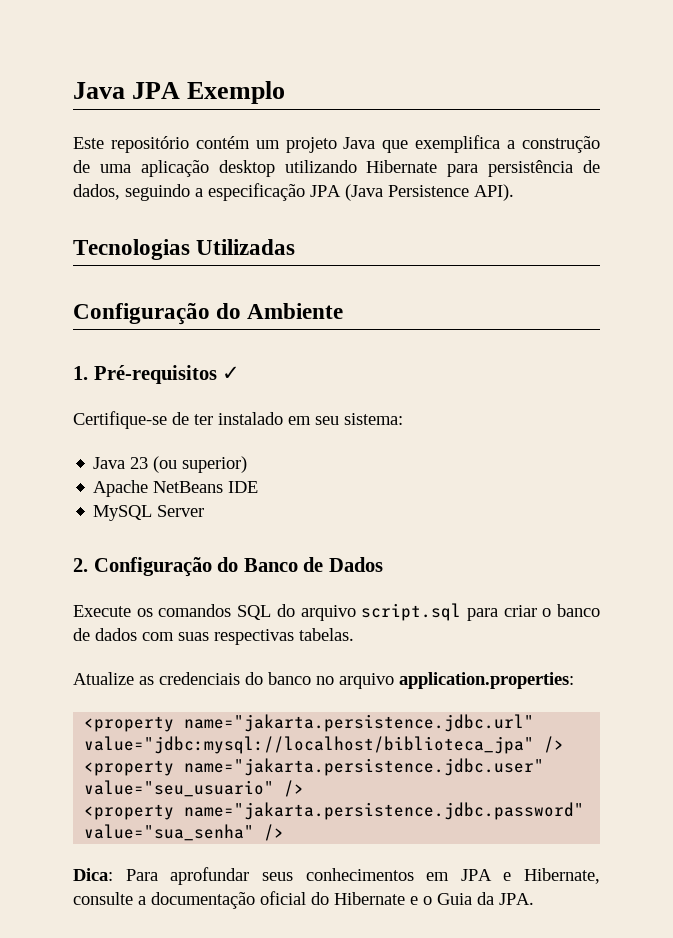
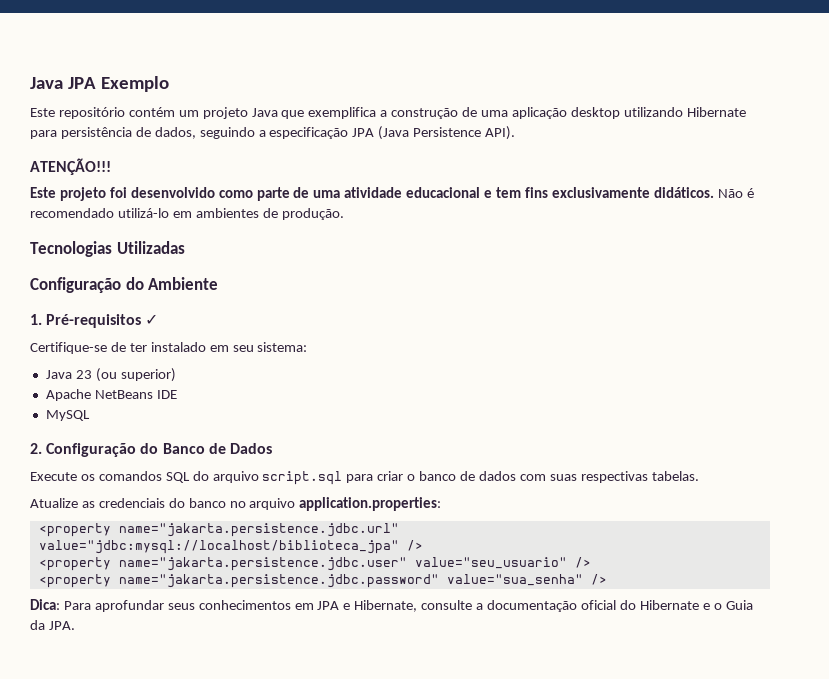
(514, 192) none -> [30,158,111,175] [30,187,754,201] [30,208,344,220] // ATENÇÃO!!! // Este projeto foi desenvolvido como parte de uma atividade educacional e tem fins exclusivamente didáticos. Não é recomendado utilizá-lo em ambientes de produção.
[157,505,205,517] Server -> (90, 415) none

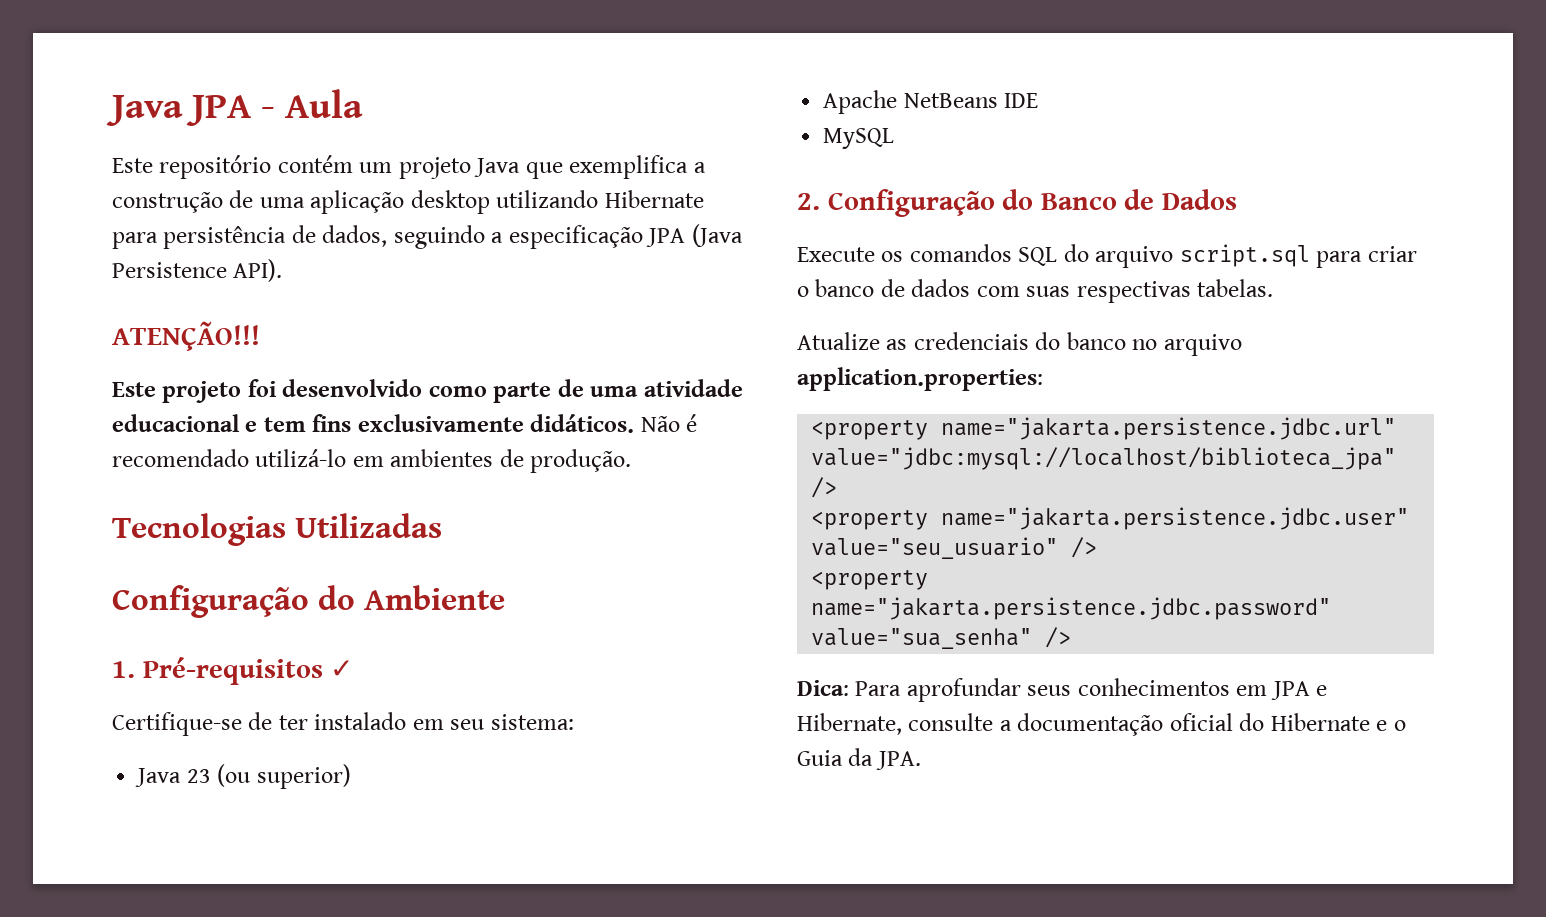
[100,76,169,92] Exemplo -> [261,89,364,118] - Aula

